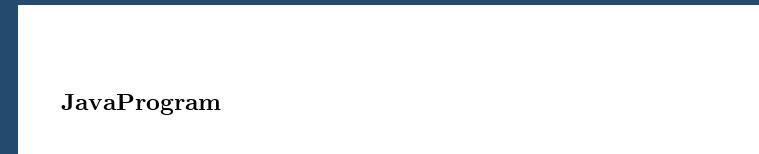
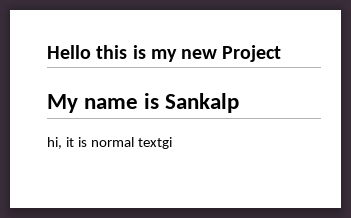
[61,94,221,115] JavaProgram -> [47,45,282,62] [47,93,240,113] [47,137,172,149] Hello this is my new Project // My name is Sankalp // hi, it is normal textgi

